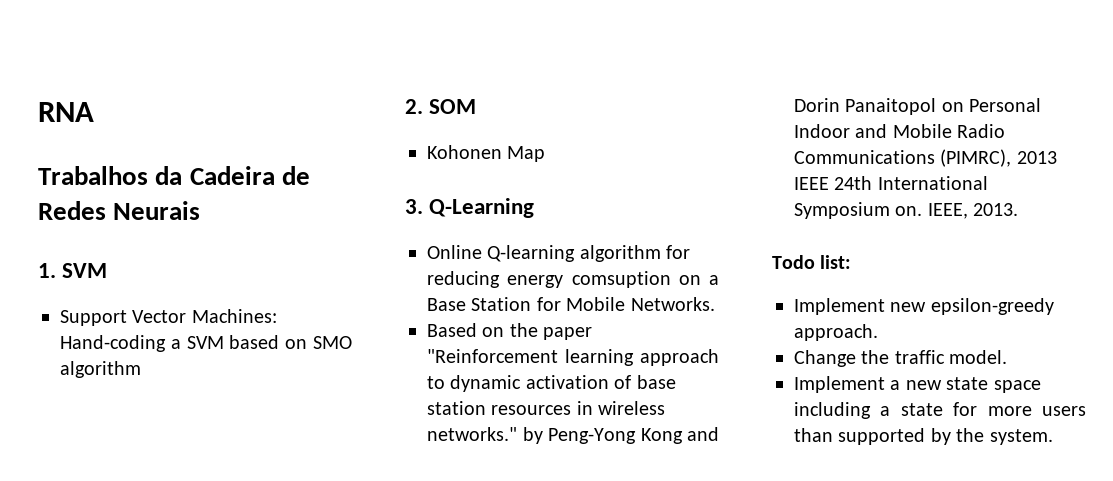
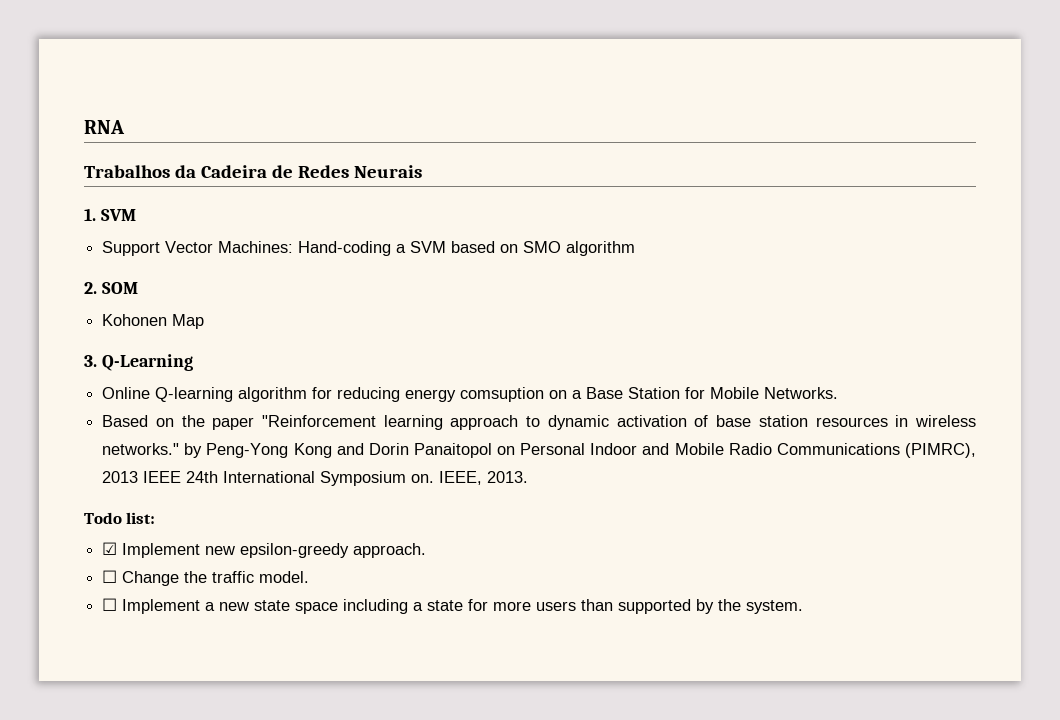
(852, 262) none -> [102,542,118,555] ☑
(878, 332) none -> [102,570,118,583] ☐
(1008, 357) none -> [102,598,118,611] ☐

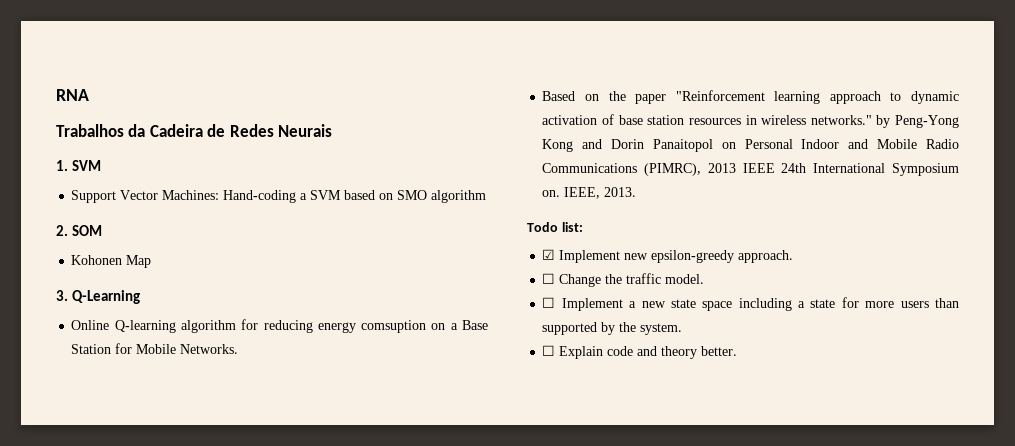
(804, 607) none -> [542,345,738,359] // ☐ Explain code and theory better.

